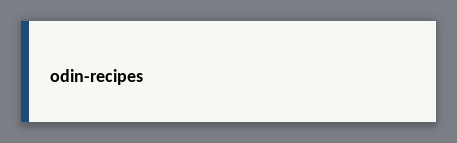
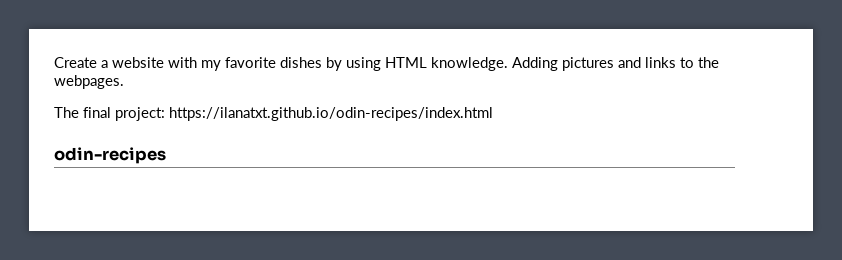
(50, 77) none -> [54,57,719,71] [54,75,124,89] [54,107,493,121] Create a website with my favorite dishes by using HTML knowledge. Adding pictures and links to the webpages. // The final project: https://ilanatxt.github.io/odin-recipes/index.html //

